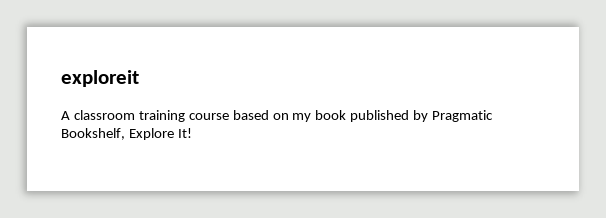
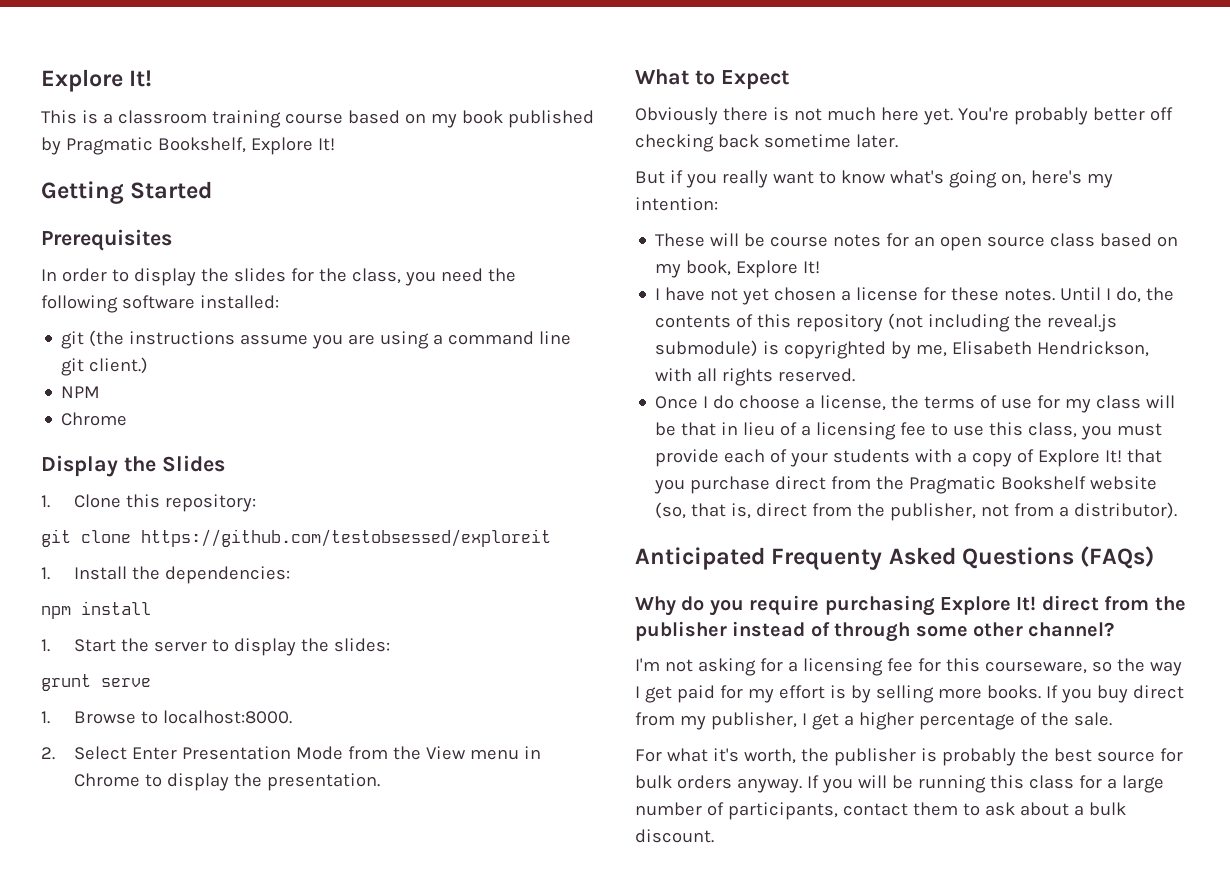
[61,70,139,87] [61,111,70,120] exploreit // A -> [41,69,153,92] [41,110,113,124] Explore It! // This is a
(192, 133) none -> [41,181,213,204] [41,229,172,251] [41,268,516,286] [41,295,279,313] [61,330,572,349] [61,357,149,376] [61,386,101,398] [61,412,128,426] [41,455,225,477] [41,494,256,512] [41,529,551,547] [41,566,290,584] [41,601,151,619] [41,638,390,656] [41,674,151,691] [41,710,292,724] [41,746,541,760] [73,773,380,791] [635,69,789,90] [635,107,1173,125] [635,134,898,152] [635,170,1113,188] [635,197,718,211] [655,233,1179,251] [655,260,821,278] [655,287,1175,305] [655,313,1118,332] [655,340,1150,359] [655,368,856,386] [655,395,1176,413] [655,422,1163,440] [655,449,1163,467] [654,476,1158,494] [655,502,1178,521] [635,546,1155,570] [635,595,1186,616] [635,621,1115,642] [635,658,1182,676] [635,685,1184,703] [635,712,1112,730] [635,748,1183,766] [635,775,1164,793] [635,802,1126,820] [635,829,714,843] // Getting Started // Prerequisites // In order to display the slides for the class, you need the following software installed: // git (the instructions assume you are using a command line git client.) // NPM // Chrome // Display the Slides // 1. Clone this repository: // git clone https://github.com/testobsessed/exploreit // 1. Install the dependencies: // npm install // 1. Start the server to display the slides: // grunt serve // 1. Browse to localhost:8000. // 2. Select Enter Presentation Mode from the View menu in Chrome to display the presentation. // What to Expect // Obviously there is not much here yet. You're probably better off checking back sometime later. // But if you really want to know what's going on, here's my intention: // These will be course notes for an open source class based on my book, Explore It! // I have not yet chosen a license for these notes. Until I do, the contents of this repository (not including the reveal.js submodule) is copyrighted by me, Elisabeth Hendrickson, with all rights reserved. // Once I do choose a license, the terms of use for my class will be that in lieu of a licensing fee to use this class, you must provide each of your students with a copy of Explore It! that you purchase direct from the Pragmatic Bookshelf website (so, that is, direct from the publisher, not from a distributor). // Anticipated Frequenty Asked Questions (FAQs) // Why do you require purchasing Explore It! direct from the publisher instead of through some other channel? // I'm not asking for a licensing fee for this courseware, so the way I get paid for my effort is by selling more books. If you buy direct from my publisher, I get a higher percentage of the sale. // For what it's worth, the publisher is probably the best source for bulk orders anyway. If you will be running this class for a large number of participants, contact them to ask about a bulk discount.

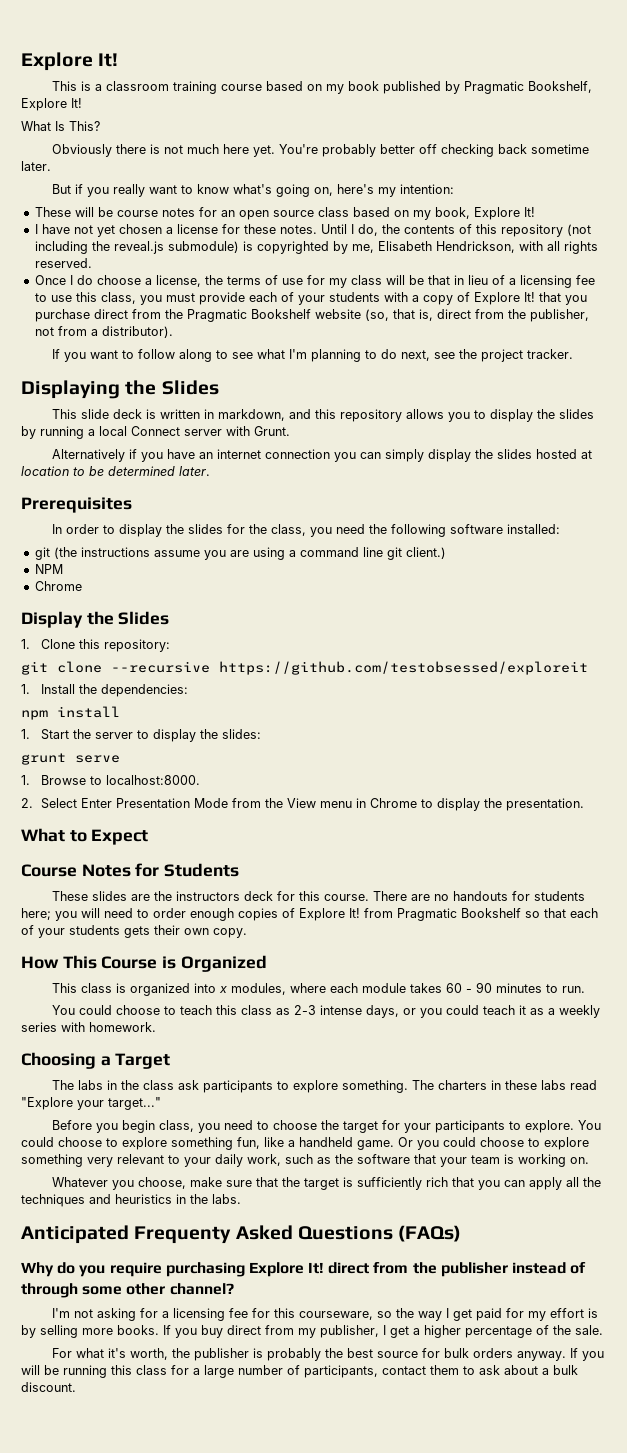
[41,181,213,204] [41,229,172,251] [41,268,516,286] [41,295,279,313] [61,330,572,349] [61,357,149,376] [61,386,101,398] [61,412,128,426] [41,455,225,477] [41,494,256,512] [41,529,551,547] [41,566,290,584] [41,601,151,619] [41,638,390,656] [41,674,151,691] [41,710,292,724] [41,746,541,760] [73,773,380,791] [635,69,789,90] // Getting Started // Prerequisites // In order to display the slides for the class, you need the following software installed: // git (the instructions assume you are using a command line git client.) // NPM // Chrome // Display the Slides // 1. Clone this repository: // git clone https://github.com/testobsessed/exploreit // 1. Install the dependencies: // npm install // 1. Start the server to display the slides: // grunt serve // 1. Browse to localhost:8000. // 2. Select Enter Presentation Mode from the View menu in Chrome to display the presentation. // What to Expect -> [21,121,100,131] // What Is This?
(1178, 510) none -> [51,349,573,362] [21,380,219,399] [51,409,594,422] [21,426,290,439] [51,449,592,462] [21,466,210,476] [21,497,132,513] [51,524,560,537] [34,547,446,560] [34,564,63,574] [34,581,82,591] [21,611,170,628] [21,639,171,652] [21,661,588,675] [21,684,189,697] [21,706,120,720] [21,729,262,742] [21,753,120,765] [21,775,201,785] [21,798,585,811] [21,828,149,845] [21,863,240,877] [51,891,585,901] [21,908,598,921] [21,925,247,938] [21,955,267,972] [51,982,585,996] [51,1005,600,1018] [21,1022,156,1032] [21,1052,171,1069] [51,1080,597,1093] [21,1097,161,1110] [51,1120,601,1133] [21,1137,589,1150] [21,1154,589,1167] [51,1177,601,1190] [21,1194,241,1207] // If you want to follow along to see what I'm planning to do next, see the project tracker. // Displaying the Slides // This slide deck is written in markdown, and this repository allows you to display the slides by running a local Connect server with Grunt. // Alternatively if you have an internet connection you can simply display the slides hosted at location to be determined later. // Prerequisites // In order to display the slides for the class, you need the following software installed: // git (the instructions assume you are using a command line git client.) // NPM // Chrome // Display the Slides // 1. Clone this repository: // git clone --recursive https://github.com/testobsessed/exploreit // 1. Install the dependencies: // npm install // 1. Start the server to display the slides: // grunt serve // 1. Browse to localhost:8000. // 2. Select Enter Presentation Mode from the View menu in Chrome to display the presentation. // What to Expect // Course Notes for Students // These slides are the instructors deck for this course. There are no handouts for students here; you will need to order enough copies of Explore It! from Pragmatic Bookshelf so that each of your students gets their own copy. // How This Course is Organized // This class is organized into x modules, where each module takes 60 - 90 minutes to run. // You could choose to teach this class as 2-3 intense days, or you could teach it as a weekly series with homework. // Choosing a Target // The labs in the class ask participants to explore something. The charters in these labs read "Explore your target..." // Before you begin class, you need to choose the target for your participants to explore. You could choose to explore something fun, like a handheld game. Or you could choose to explore something very relevant to your daily work, such as the software that your team is working on. // Whatever you choose, make sure that the target is sufficiently rich that you can apply all the techniques and heuristics in the labs.

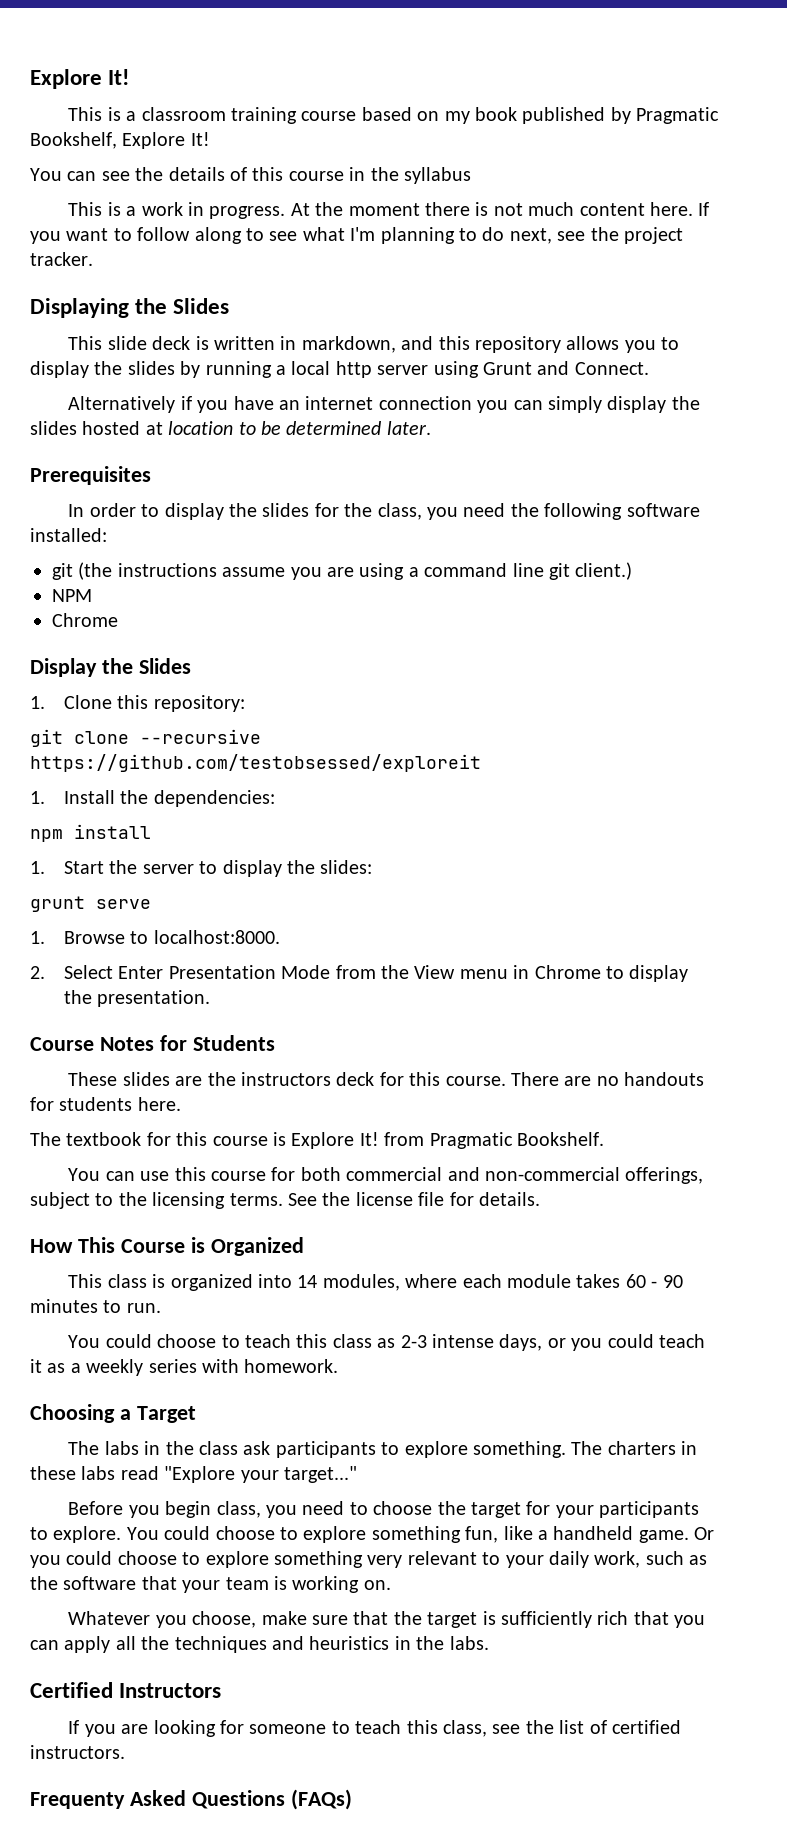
[21,121,100,131] [51,144,589,157] [21,161,51,171] [51,184,454,197] [34,207,535,220] [34,224,591,237] [34,241,598,254] [34,258,92,268] [34,275,595,288] [34,292,587,305] [34,309,589,322] [34,326,173,338] What Is This? // Obviously there is not much here yet. You're probably better off checking back sometime later. // But if you really want to know what's going on, here's my intention: // These will be course notes for an open source class based on my book, Explore It! // I have not yet chosen a license for these notes. Until I do, the contents of this repository (not including the reveal.js submodule) is copyrighted by me, Elisabeth Hendrickson, with all rights reserved. // Once I do choose a license, the terms of use for my class will be that in lieu of a licensing fee to use this class, you must provide each of your students with a copy of Explore It! that you purchase direct from the Pragmatic Bookshelf website (so, that is, direct from the publisher, not from a distributor). // -> [30,167,471,184] [68,202,694,219] You can see the details of this course in the syllabus // This is a work in progress. At the moment there is not much content here.
[131,426,290,436] Connect server with Grunt. -> [335,361,649,378] http server using Grunt and Connect.
[21,828,149,845] // What to Expect -> (211, 998) none
[21,908,598,921] [21,925,247,938] here; you will need to order enough copies of Explore It! from Pragmatic Bookshelf so that each of your students gets their own copy. -> [137,1097,181,1111] [30,1132,604,1149] [68,1167,704,1184] [30,1192,540,1209] here. // The textbook for this course is Explore It! from Pragmatic Bookshelf. // You can use this course for both commercial and non-commercial offerings, subject to the licensing terms. See the license file for details.
[218,986,227,993] x -> [297,1275,318,1288] 14
[21,1225,462,1244] [21,1262,587,1277] [21,1283,234,1298] [51,1308,598,1321] [21,1325,603,1338] [51,1348,604,1361] [21,1365,578,1378] [21,1382,76,1392] Anticipated Frequenty Asked Questions (FAQs) // Why do you require purchasing Explore It! direct from the publisher instead of through some other channel? // I'm not asking for a licensing fee for this courseware, so the way I get paid for my effort is by selling more books. If you buy direct from my publisher, I get a higher percentage of the sale. // For what it's worth, the publisher is probably the best source for bulk orders anyway. If you will be running this class for a large number of participants, contact them to ask about a bulk discount. -> [30,1682,222,1698] [68,1720,682,1737] [30,1745,125,1759] [30,1789,352,1810] Certified Instructors // If you are looking for someone to teach this class, see the list of certified instructors. // Frequenty Asked Questions (FAQs)

